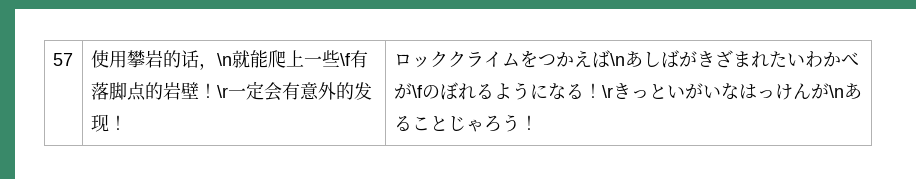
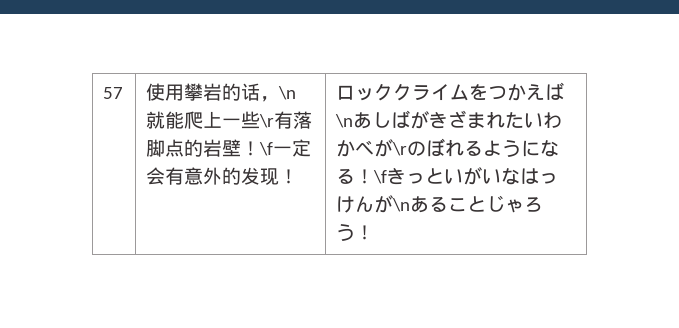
[339,53,351,66] \f -> [259,114,275,128] \r
[216,85,228,98] \r -> [259,142,274,156] \f
[411,85,423,98] \f -> [392,142,408,156] \r
[601,85,613,98] \r -> [373,170,388,184] \f

